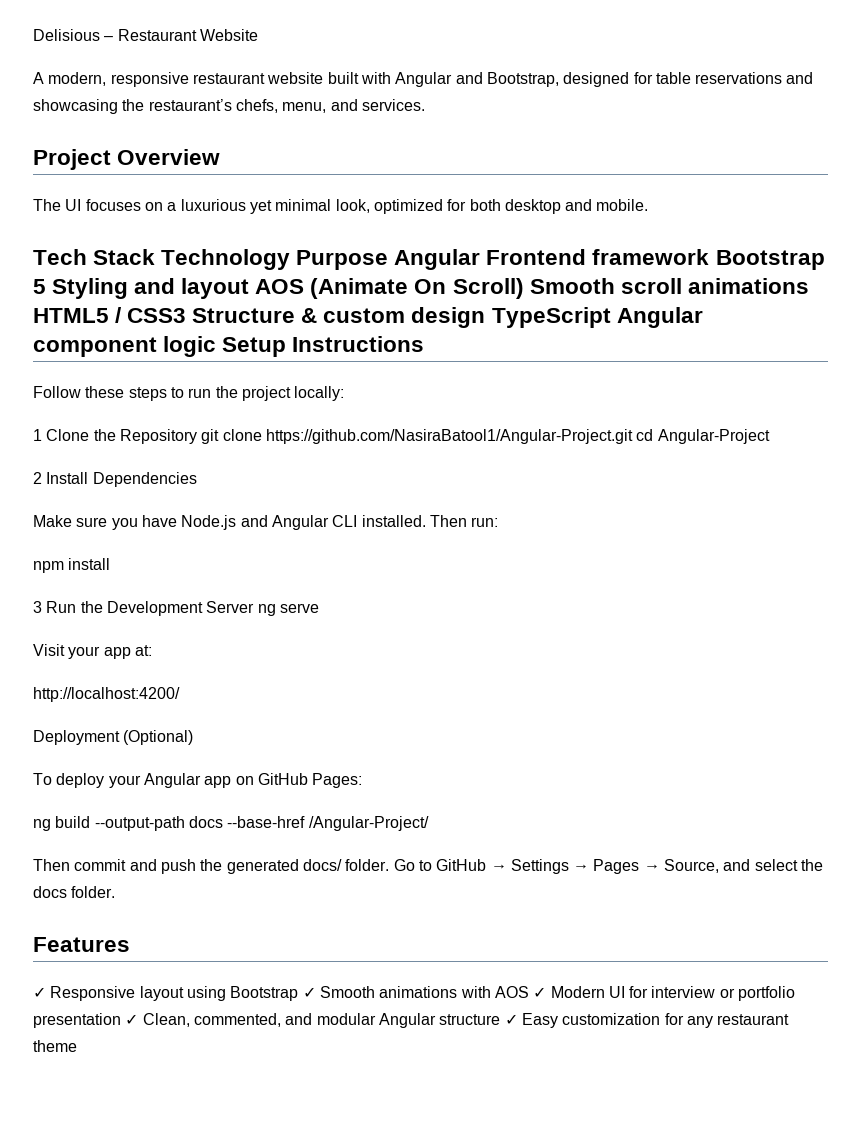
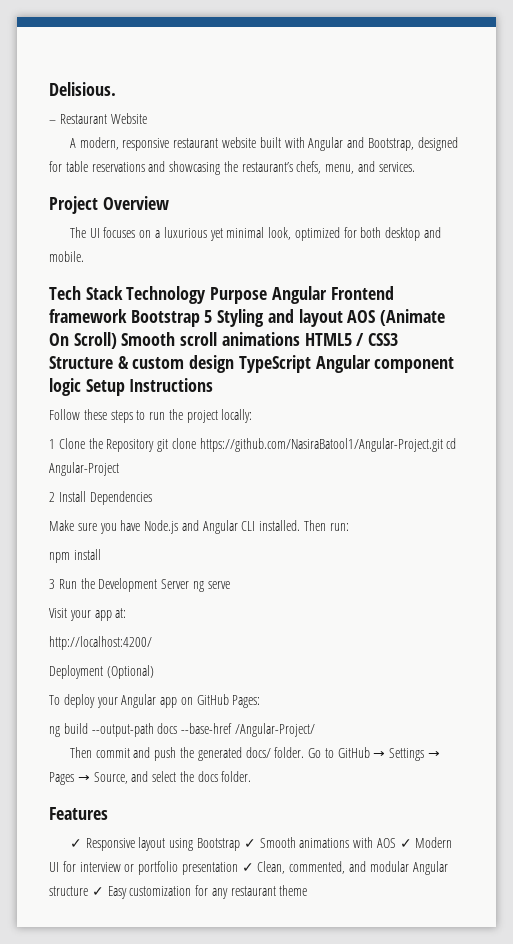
[33,29,100,41] Delisious -> [49,82,116,96] Delisious. //

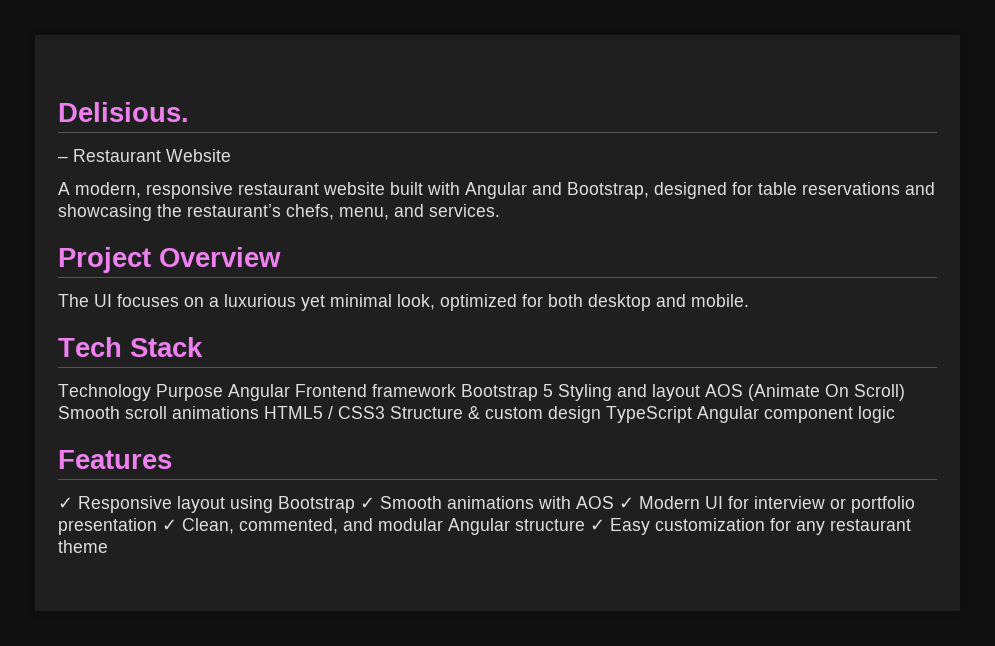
(123, 293) none -> (203, 347) //
[85,378,214,396] [49,409,253,423] [49,438,457,452] [49,462,119,476] [49,491,152,505] [49,520,349,534] [49,549,101,563] [49,578,230,592] [49,608,127,621] [49,636,152,650] [49,665,154,679] [49,694,261,708] [49,723,315,737] [69,747,441,761] [49,771,252,785] Setup Instructions // Follow these steps to run the project locally: // 1 Clone the Repository git clone https://github.com/NasiraBatool1/Angular-Project.git cd Angular-Project // 2 Install Dependencies // Make sure you have Node.js and Angular CLI installed. Then run: // npm install // 3 Run the Development Server ng serve // Visit your app at: // http://localhost:4200/ // Deployment (Optional) // To deploy your Angular app on GitHub Pages: // ng build --output-path docs --base-href /Angular-Project/ // Then commit and push the generated docs/ folder. Go to GitHub → Settings → Pages → Source, and select the docs folder. -> (895, 414) none

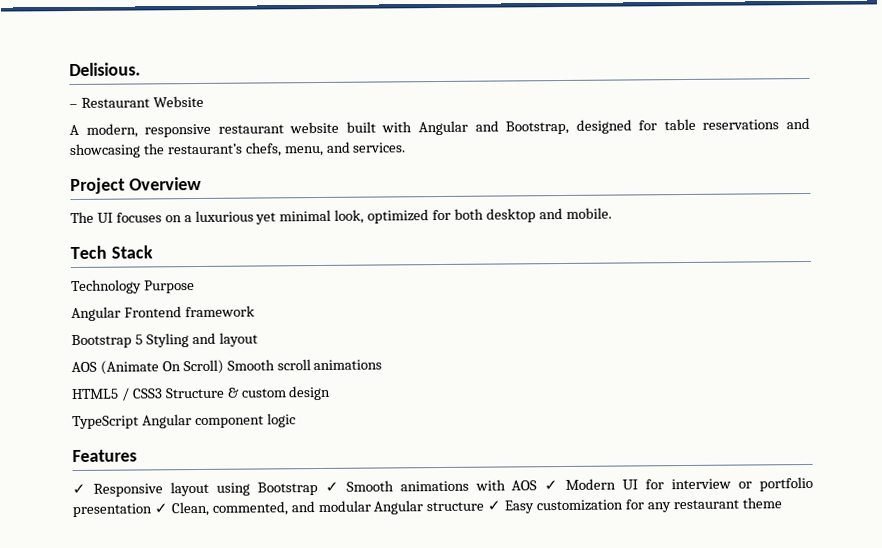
(223, 392) none -> (195, 287) //
(456, 390) none -> (255, 311) //
(700, 392) none -> (258, 339) //
(259, 412) none -> (383, 365) //
(601, 414) none -> (332, 393) //

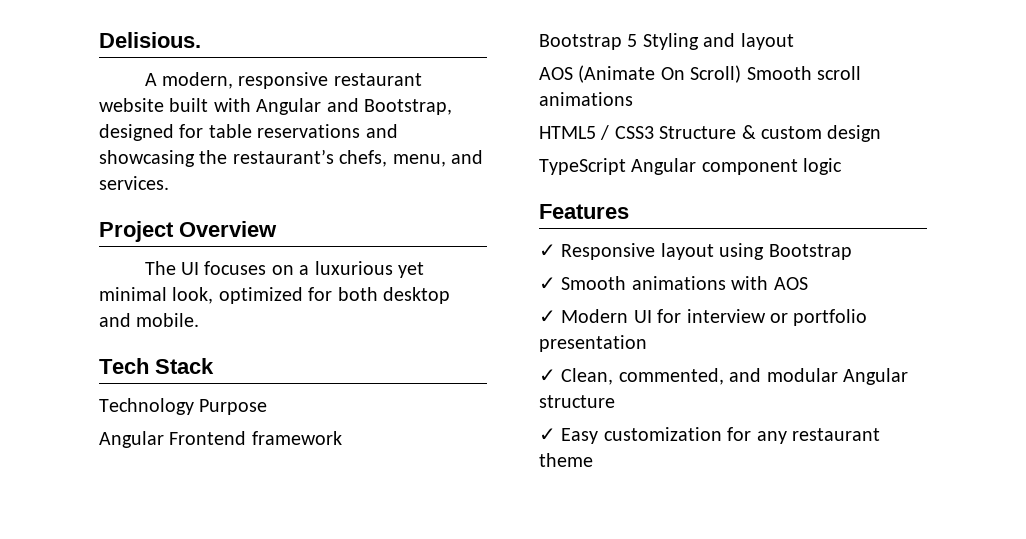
[69,95,204,109] // – Restaurant Website -> (201, 40) none
(318, 489) none -> (852, 252) //
(538, 485) none -> (808, 283) //
(152, 510) none -> (647, 343) //
(485, 506) none -> (615, 401) //

